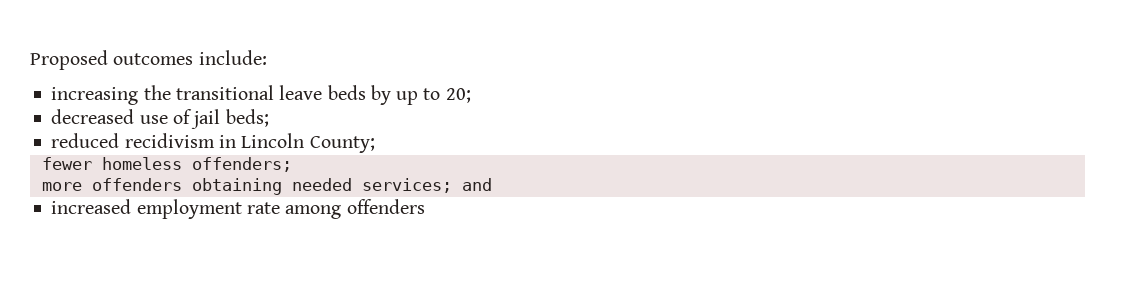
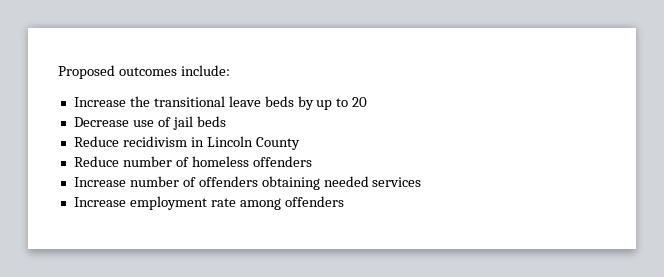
[51,87,139,105] increasing -> [73,97,126,107] Increase
[445,88,471,103] [51,109,135,124] 20; // decreased -> [352,97,368,107] [73,117,129,127] 20 // Decrease
[225,109,269,127] [51,133,120,148] beds; // reduced -> [196,116,226,127] [73,136,119,147] beds // Reduce
[309,136,375,153] [41,157,292,172] [41,178,492,195] [51,199,132,214] County; // fewer homeless offenders; // more offenders obtaining needed services; and // increased -> [255,137,300,150] [73,156,312,167] [73,176,422,190] [73,197,126,207] County // Reduce number of homeless offenders // Increase number of offenders obtaining needed services // Increase

